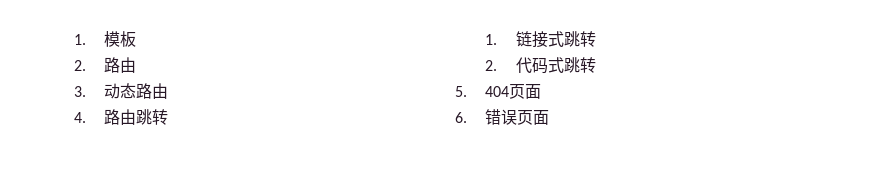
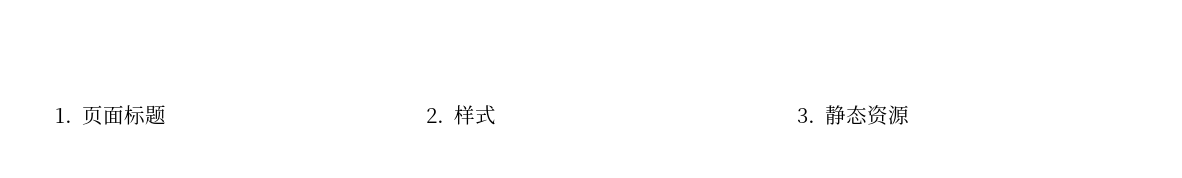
[74,31,137,47] [74,57,137,73] 1.模板 // 2.路由 -> [55,105,167,125] [426,105,497,125] 1.页面标题 // 2.样式
[104,83,169,99] [74,109,169,125] [485,31,596,48] [485,57,596,74] [455,84,542,99] [455,109,550,125] 动态路由 // 4.路由跳转 // 1.链接式跳转 // 2.代码式跳转 // 5. 404页面 // 6.错误页面 -> [825,105,910,126] 静态资源

